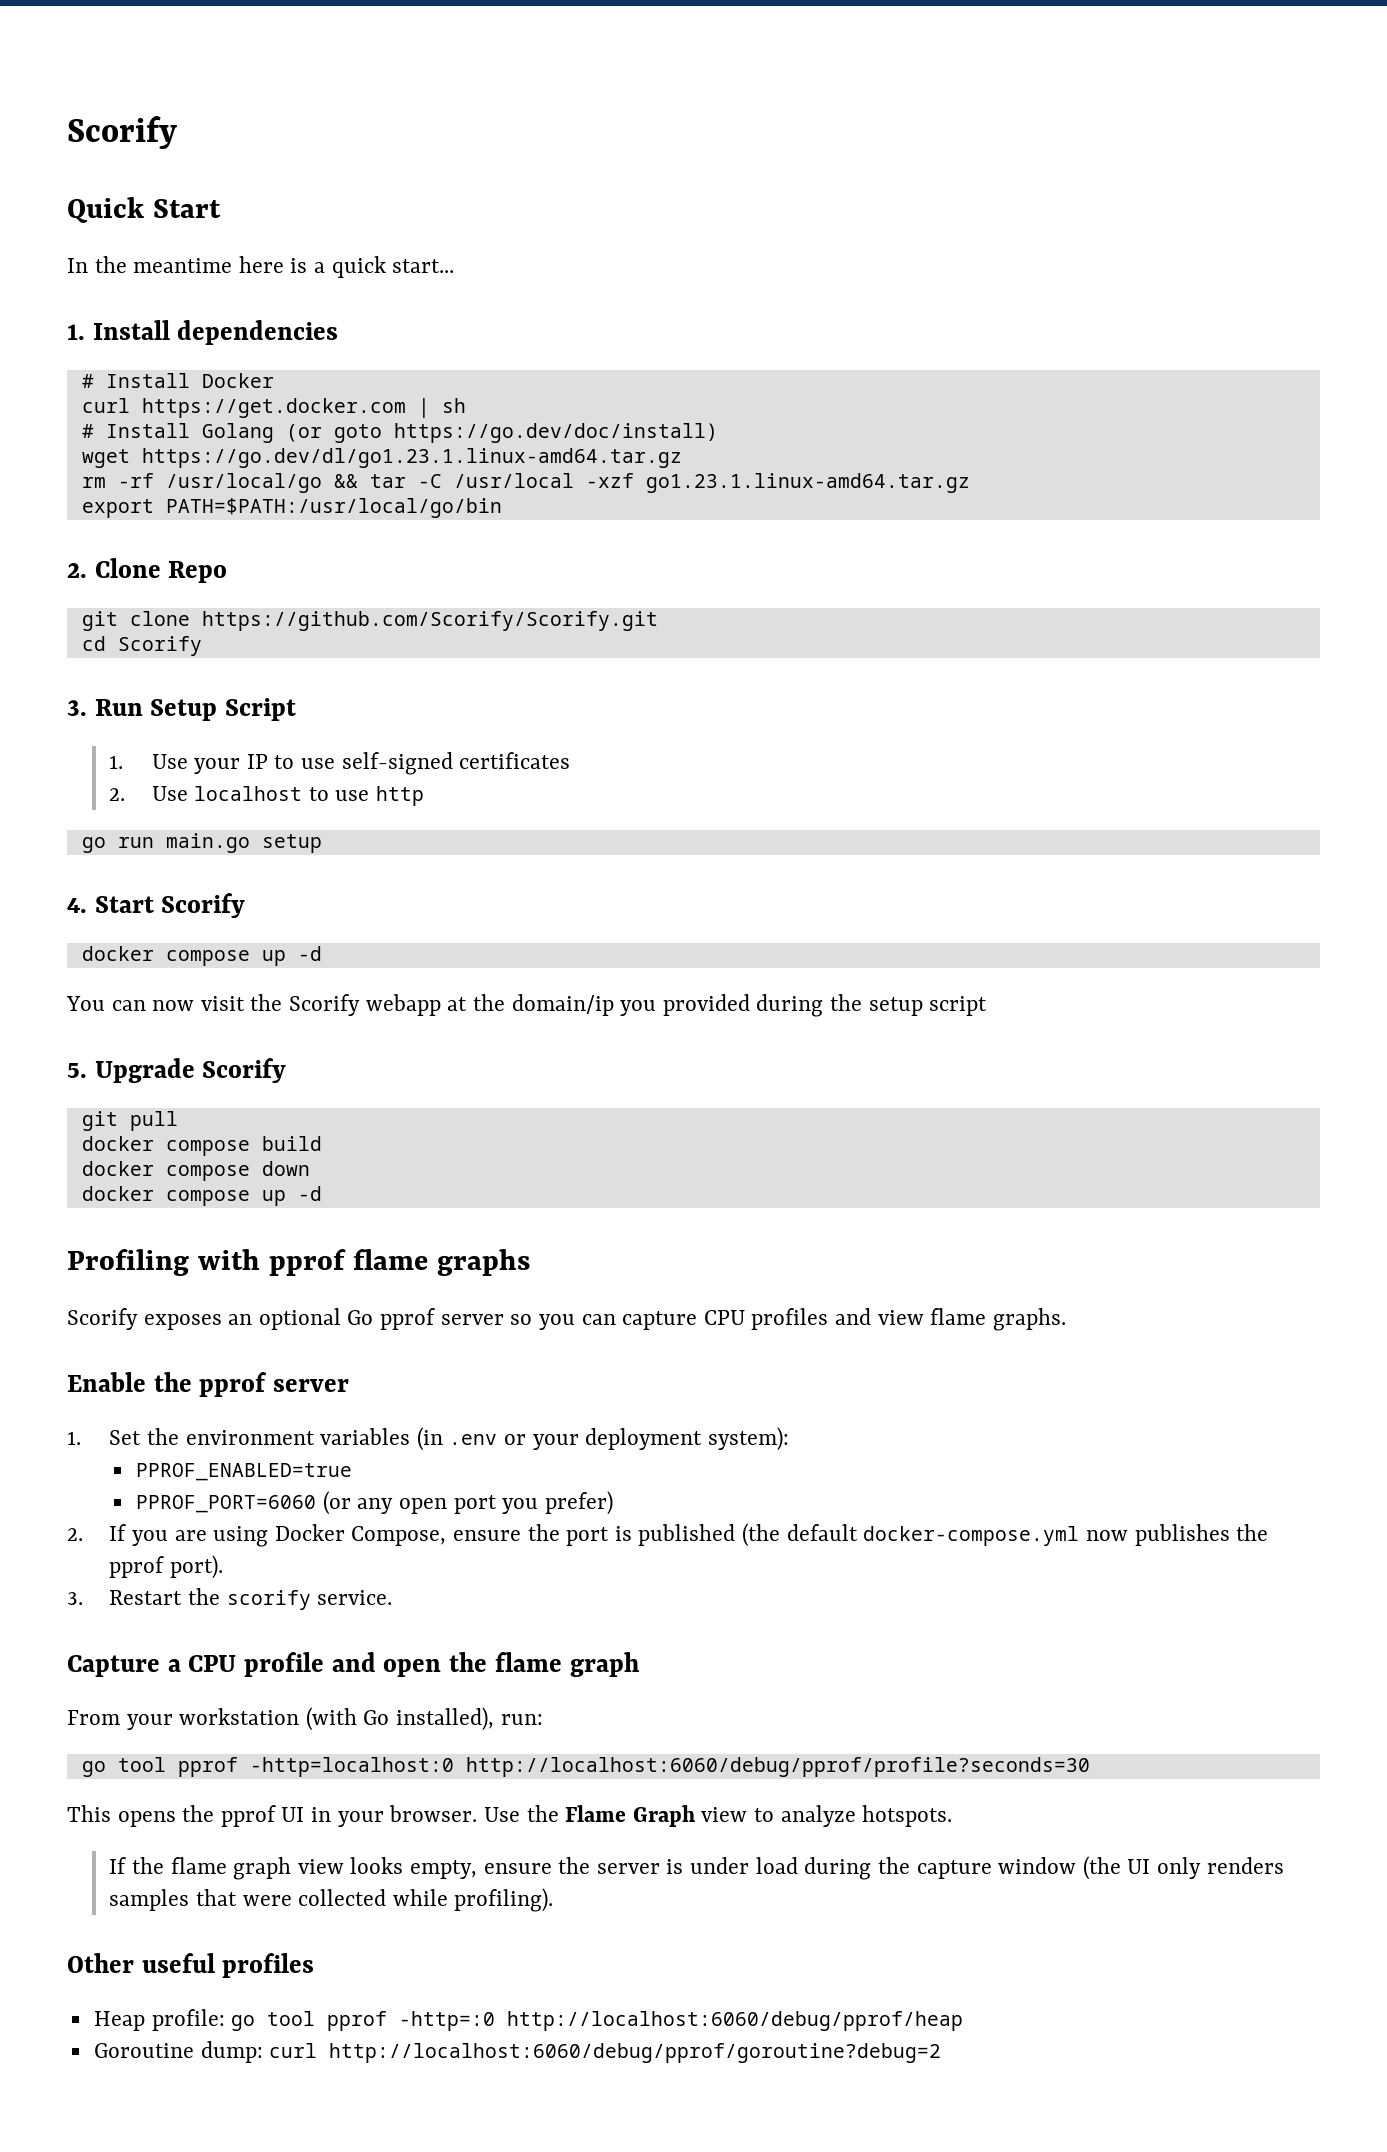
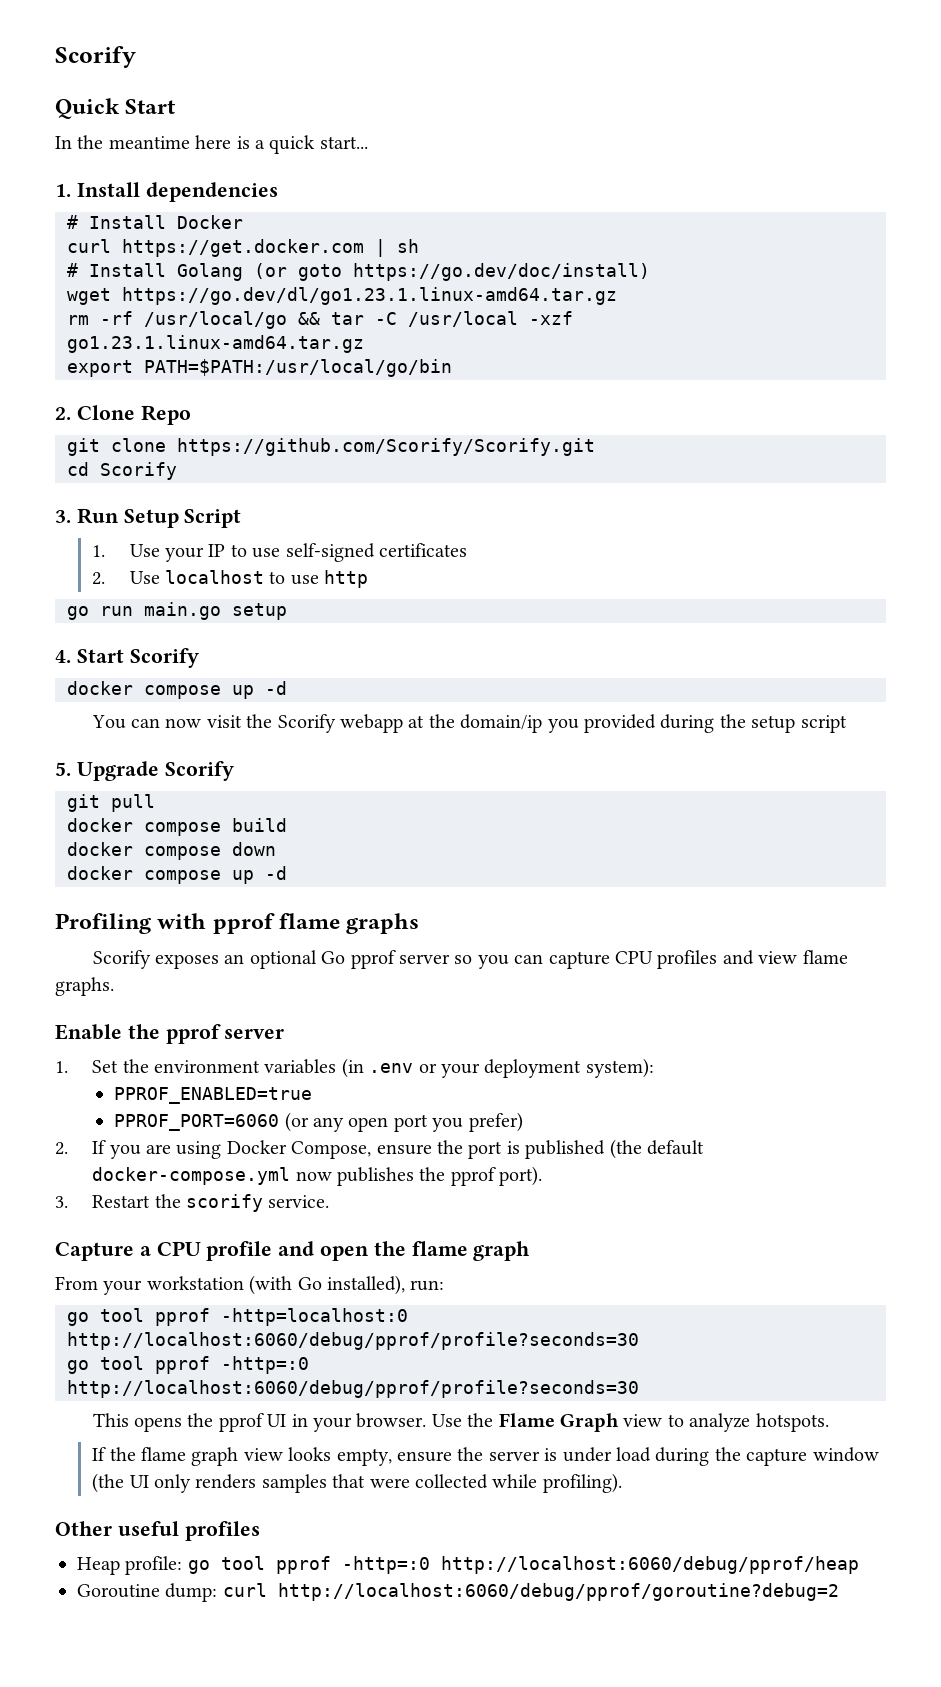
(1090, 1767) none -> [67,1356,309,1374] [67,1380,639,1398] // go tool pprof -http=:0 http://localhost:6060/debug/pprof/profile?seconds=30

